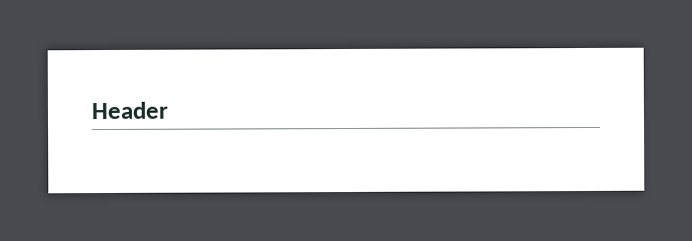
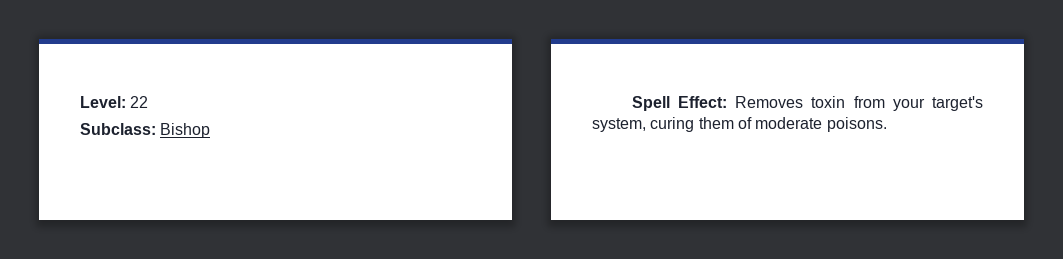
[91,101,168,120] Header -> [80,96,149,108] [80,123,211,138] [631,96,983,111] [592,117,887,132] Level: 22 // Subclass: Bishop // Spell Effect: Removes toxin from your target's system, curing them of moderate poisons.

